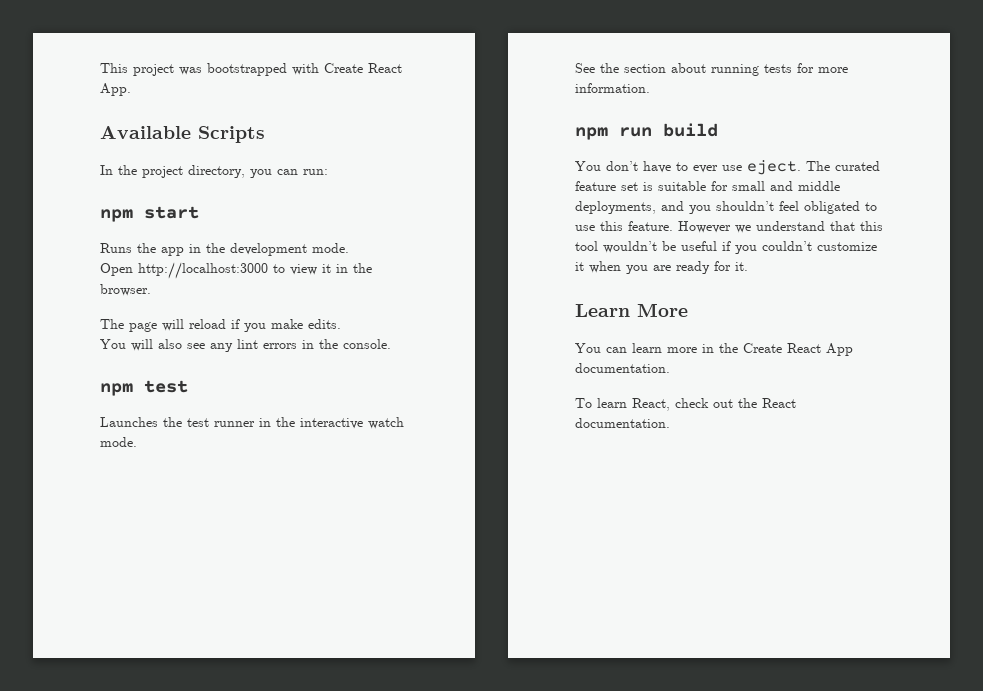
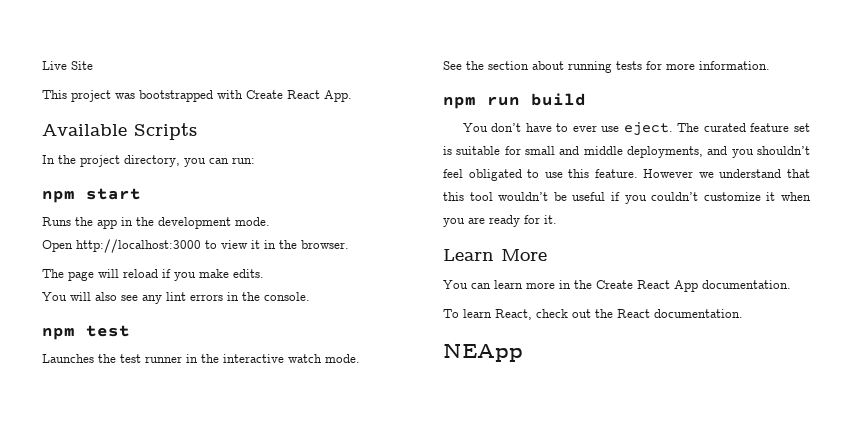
(100, 68) none -> [42,61,93,70] Live Site //
(670, 423) none -> [443,343,523,362] // NEApp

